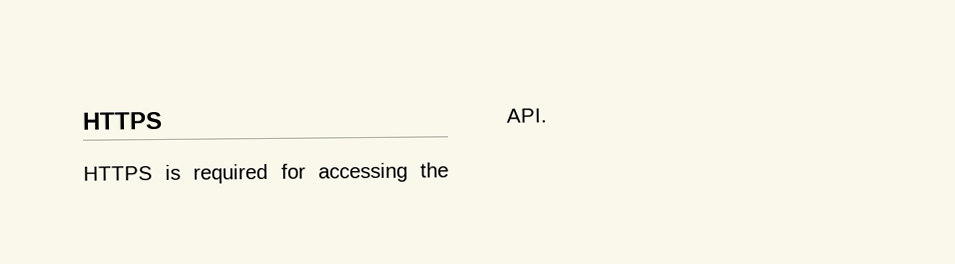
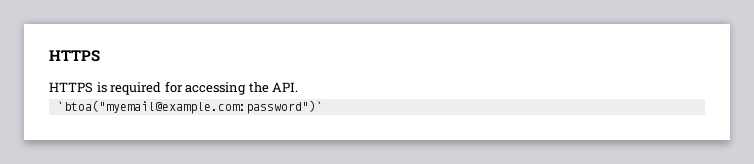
(547, 115) none -> [56,100,323,114] // `btoa("myemail@example.com:password")`

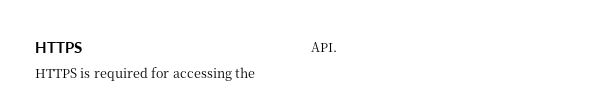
[56,100,323,114] // `btoa("myemail@example.com:password")` -> (337, 47) none

